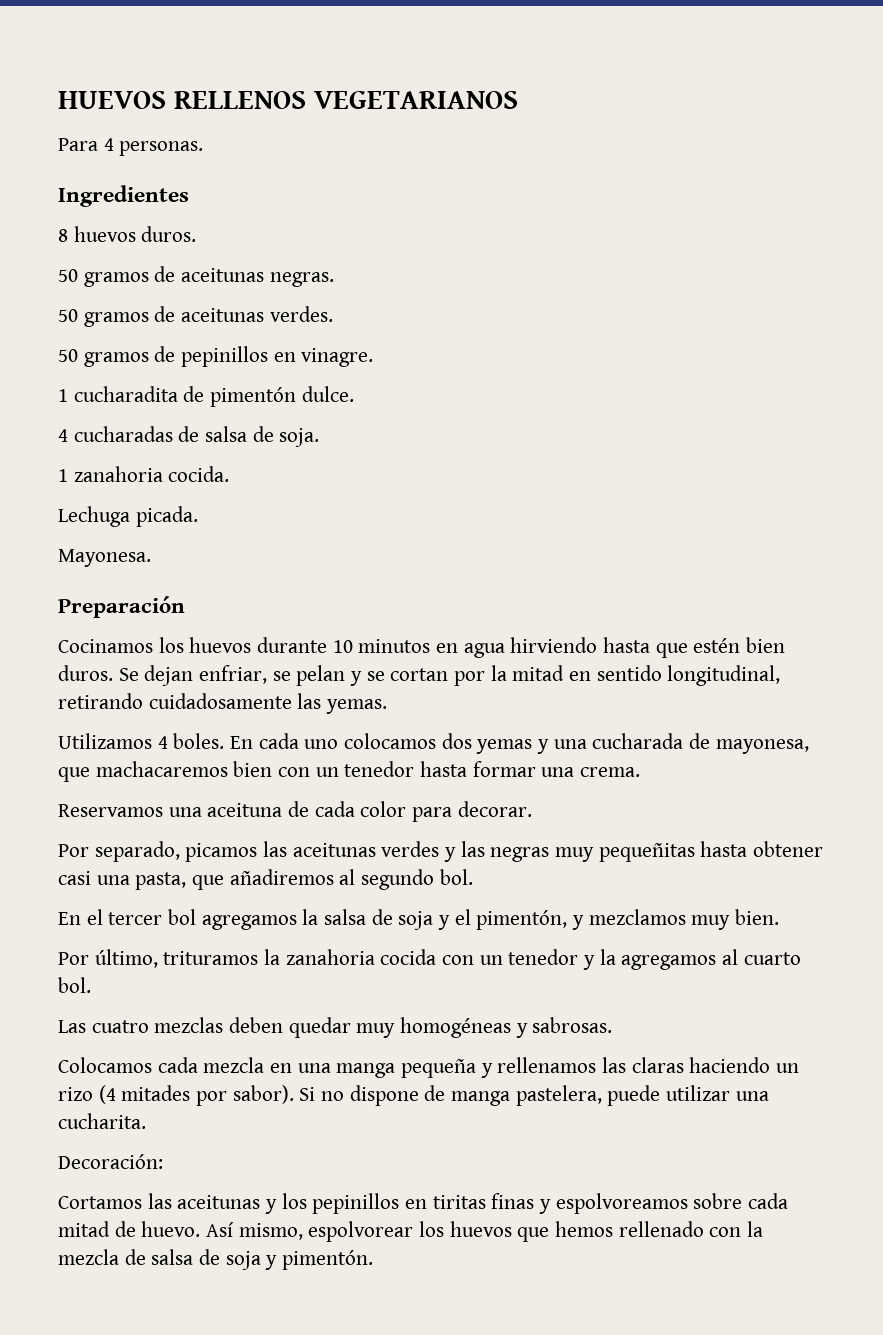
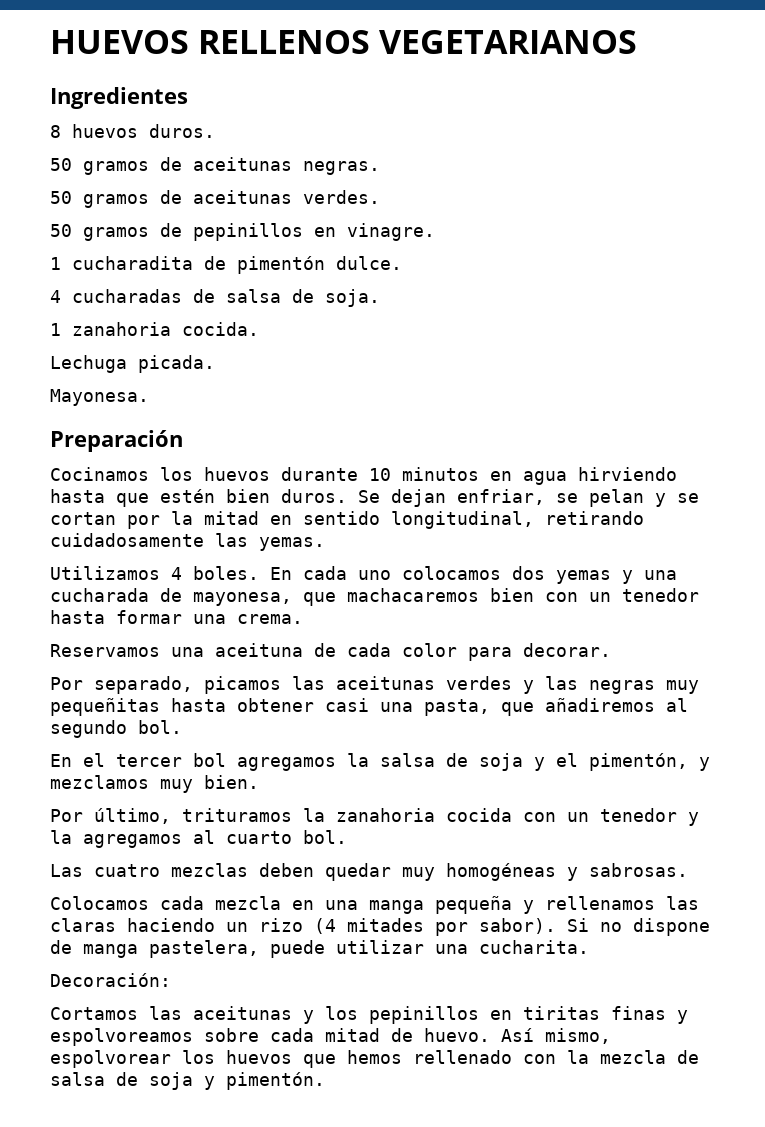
[58,138,204,156] // Para 4 personas. -> (638, 42) none

